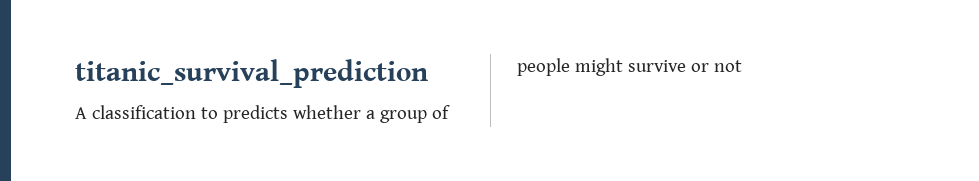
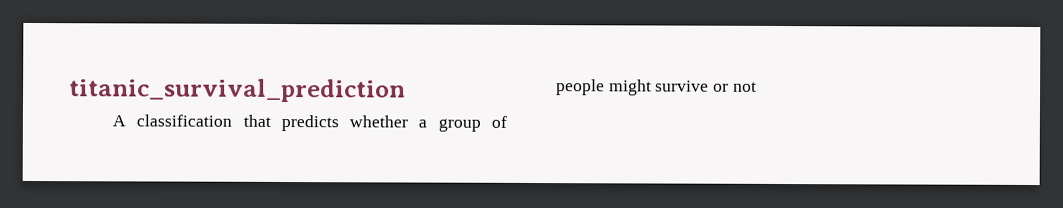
[200,107,218,119] to -> [242,114,271,127] that

